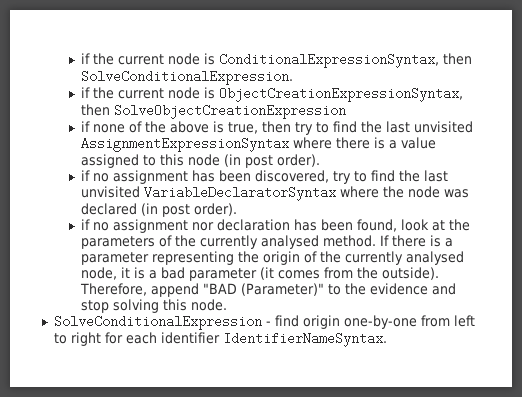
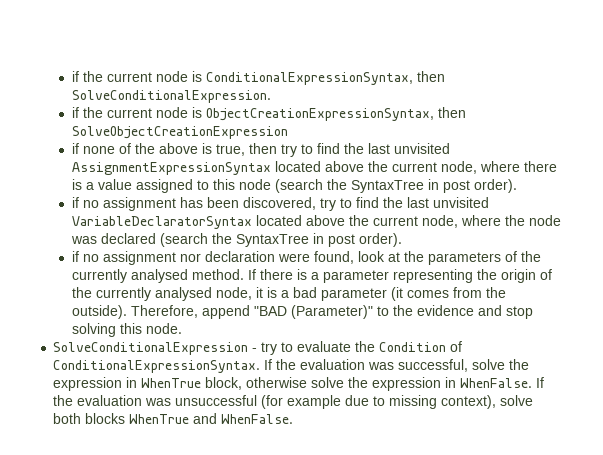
(289, 144) none -> [275,161,478,174] located above the current node,
[223,154,241,167] (in -> [275,179,440,193] (search the SyntaxTree in
(336, 193) none -> [256,215,459,228] located above the current node,
[140,203,158,216] (in -> [160,233,325,247] (search the SyntaxTree in
[293,219,353,231] has been -> [278,253,311,262] were
[274,315,475,329] [53,332,387,347] find origin one-by-one from left to right for each identifier IdentifierNameSyntax. -> [261,341,463,355] [53,359,530,373] [53,377,545,391] [53,395,534,409] [53,413,294,424] try to evaluate the Condition of ConditionalExpressionSyntax. If the evaluation was successful, solve the expression in WhenTrue block, otherwise solve the expression in WhenFalse. If the evaluation was unsuccessful (for example due to missing context), solve both blocks WhenTrue and WhenFalse.

